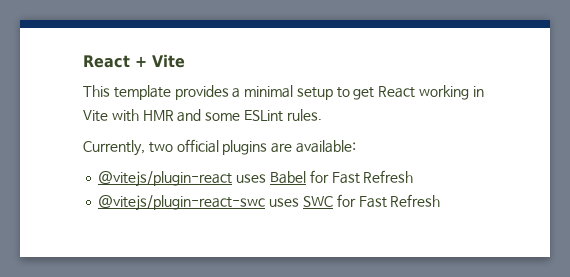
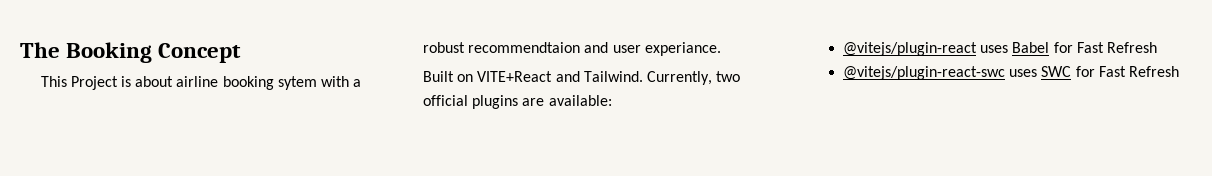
[83,54,185,68] [83,85,484,100] [83,109,322,122] React + Vite // This template provides a minimal setup to get React working in Vite with HMR and some ESLint rules. // -> [20,42,242,63] [40,76,362,90] [423,42,721,56] [423,71,643,82] The Booking Concept // This Project is about airline booking sytem with a robust recommendtaion and user experiance. // Built on VITE+React and Tailwind.

